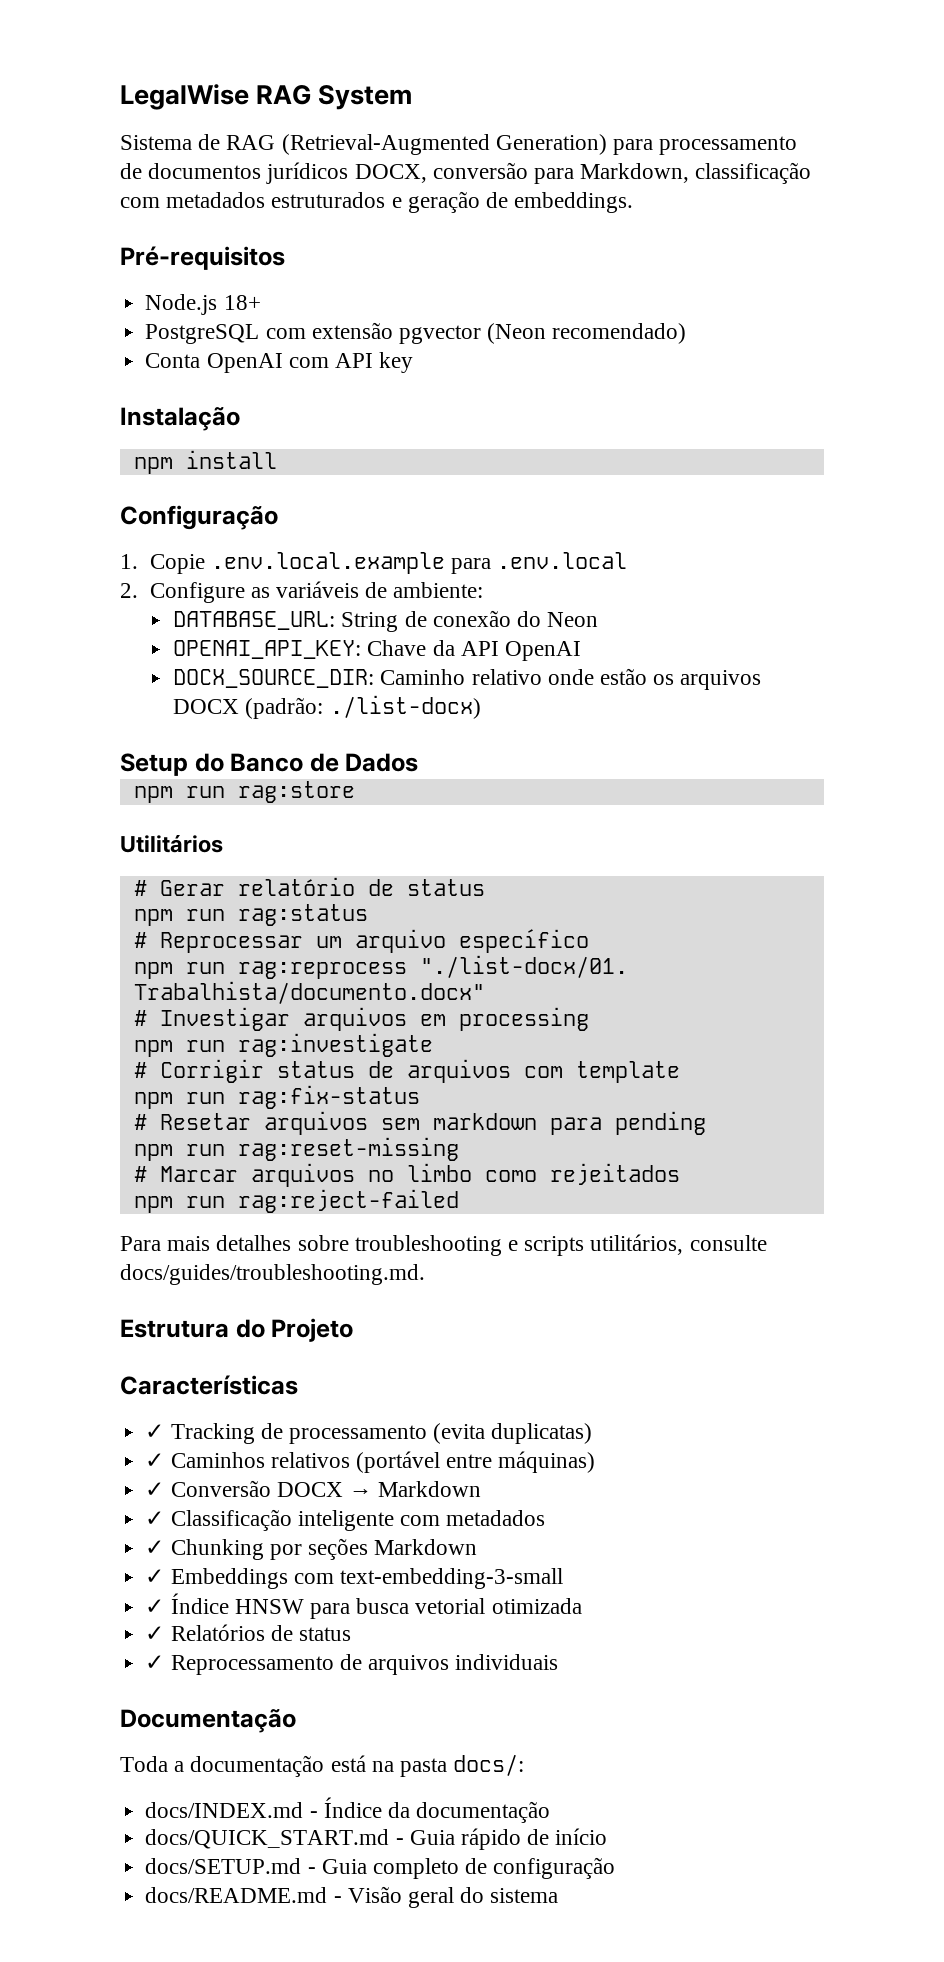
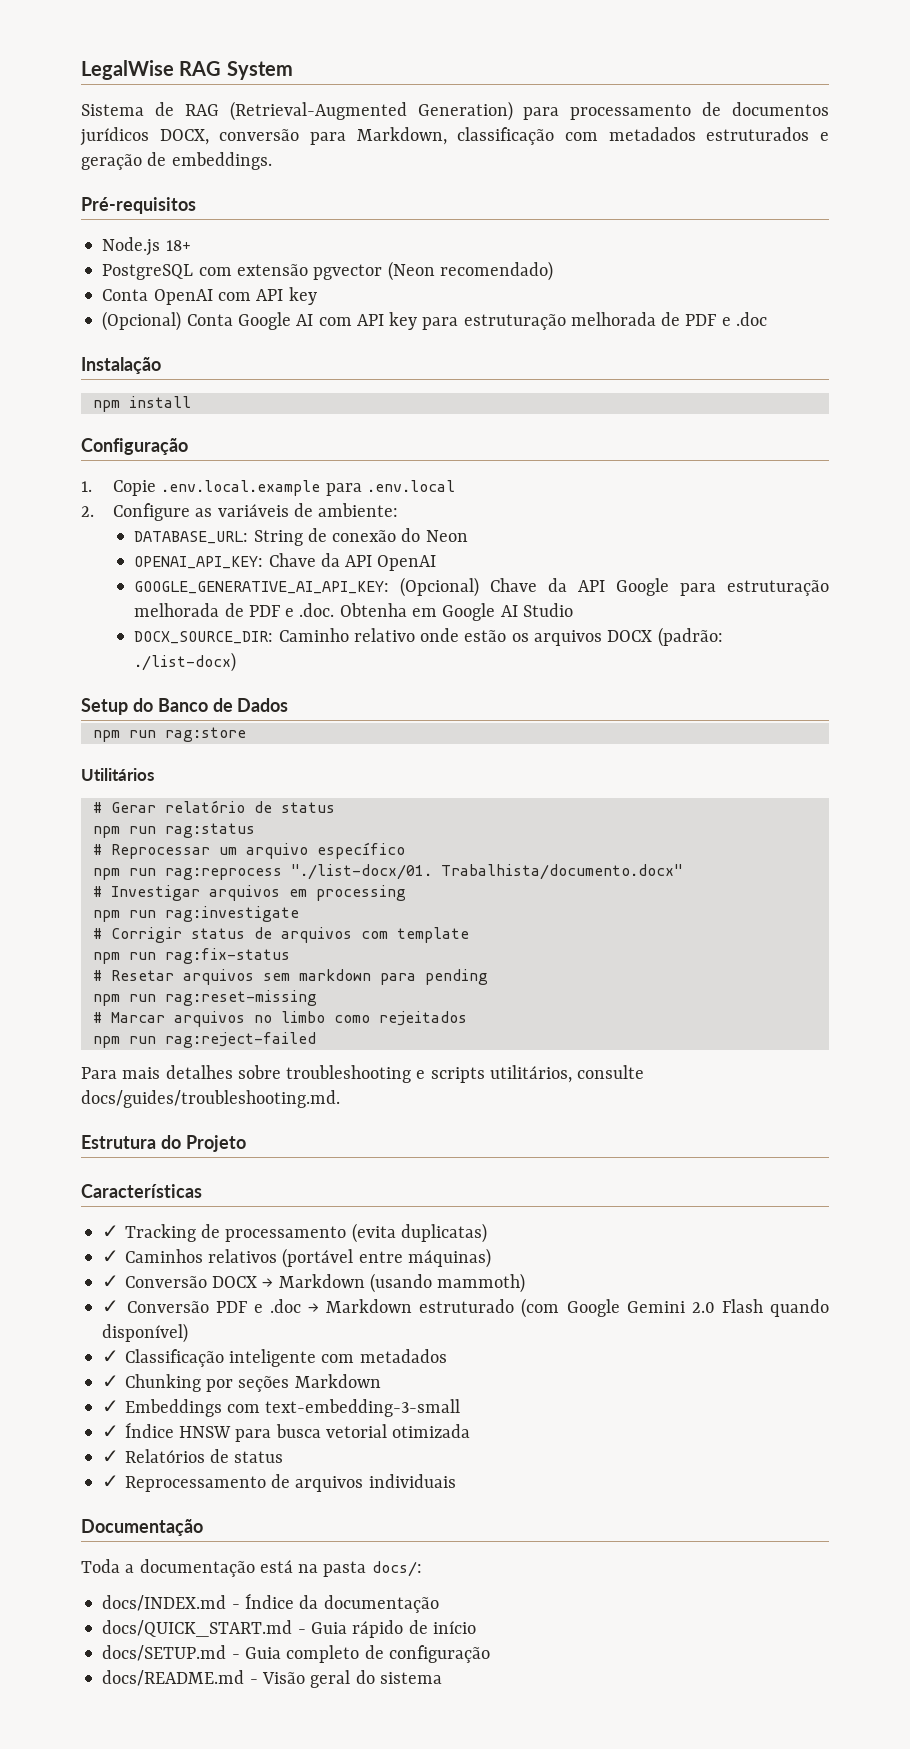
(414, 362) none -> [102,311,767,331] // (Opcional) Conta Google AI com API key para estruturação melhorada de PDF e .doc
(581, 651) none -> [134,577,830,597] [134,603,573,621] // GOOGLE_GENERATIVE_AI_API_KEY: (Opcional) Chave da API Google para estruturação melhorada de PDF e .doc. Obtenha em Google AI Studio
(482, 1489) none -> [369,1273,526,1293] [102,1298,829,1318] [102,1323,189,1343] (usando mammoth) // ✓ Conversão PDF e .doc → Markdown estruturado (com Google Gemini 2.0 Flash quando disponível)

